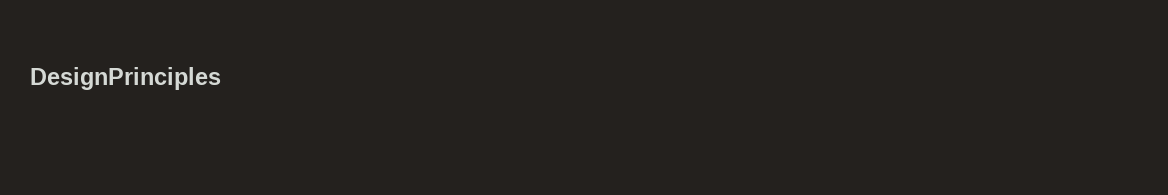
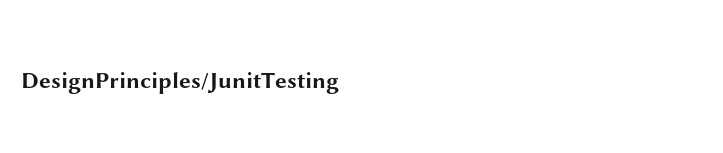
[30,67,221,90] DesignPrinciples -> [21,72,339,94] DesignPrinciples/JunitTesting

